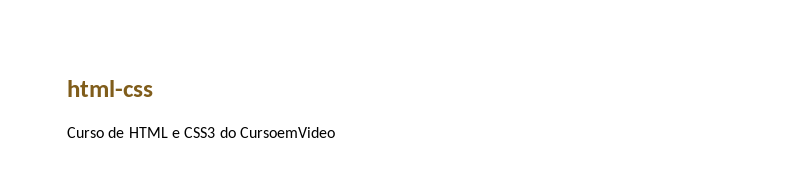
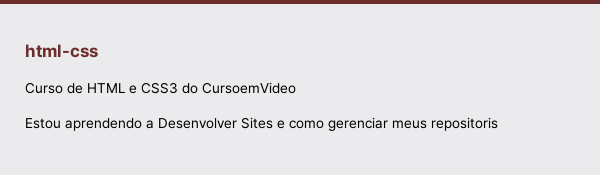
(335, 132) none -> [25,117,498,131] // Estou aprendendo a Desenvolver Sites e como gerenciar meus repositoris

